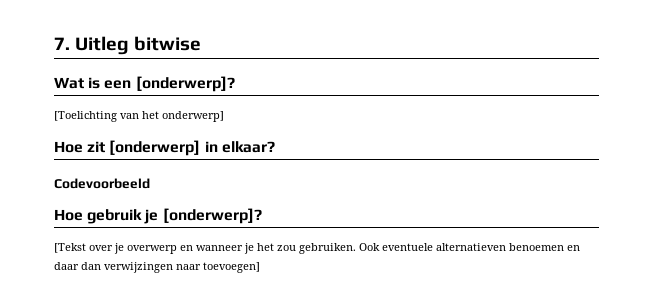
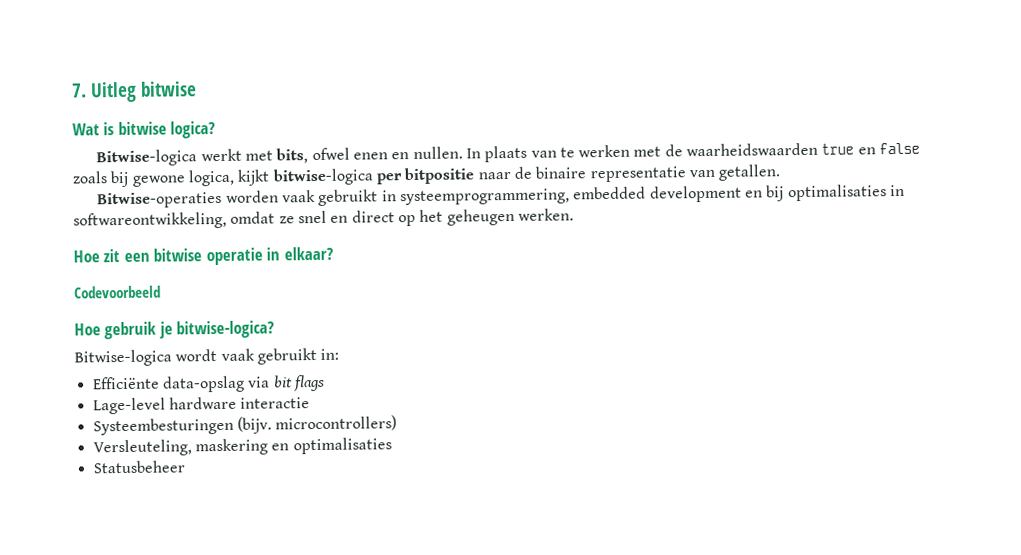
[104,76,235,92] [54,111,224,122] een [onderwerp]? // [Toelichting van het onderwerp] -> [117,121,217,139] [96,142,921,167] [72,164,782,188] [97,184,905,209] [73,208,574,230] bitwise logica? // Bitwise-logica werkt met bits, ofwel enen en nullen. In plaats van te werken met de waarheidswaarden true en false zoals bij gewone logica, kijkt bitwise-logica per bitpositie naar de binaire representatie van getallen. // Bitwise-operaties worden vaak gebruikt in systeemprogrammering, embedded development en bij optimalisaties in softwareontwikkeling, omdat ze snel en direct op het geheugen werken.
[109,140,201,156] [onderwerp] -> [123,247,263,266] een bitwise operatie
[162,208,262,224] [54,243,580,254] [54,262,260,273] [onderwerp]? // [Tekst over je overwerp en wanneer je het zou gebruiken. Ook eventuele alternatieven benoemen en daar dan verwijzingen naar toevoegen] -> [176,320,276,339] [74,347,340,367] [92,374,325,393] [92,396,311,415] [92,415,398,436] [92,437,392,457] [92,460,185,474] bitwise-logica? // Bitwise-logica wordt vaak gebruikt in: // Efficiënte data-opslag via bit flags // Lage-level hardware interactie // Systeembesturingen (bijv. microcontrollers) // Versleuteling, maskering en optimalisaties // Statusbeheer

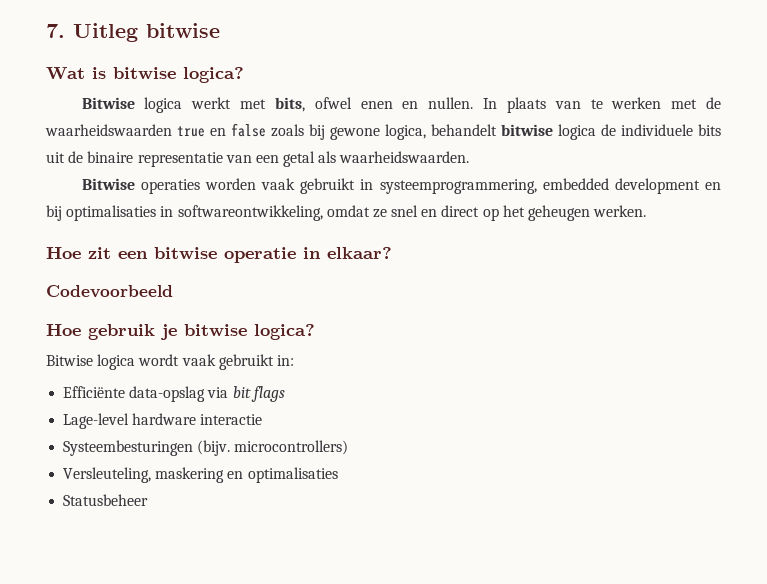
[96,149,198,167] Bitwise-logica -> [81,97,183,113] Bitwise logica
[237,164,782,186] [97,191,223,209] kijkt bitwise-logica per bitpositie naar de binaire representatie van getallen. // Bitwise-operaties -> [431,124,721,140] [46,151,470,167] [81,178,200,194] behandelt bitwise logica de individuele bits uit de binaire representatie van een getal als waarheidswaarden. // Bitwise operaties
[176,320,276,339] [74,349,172,367] bitwise-logica? // Bitwise-logica -> [184,324,315,340] [46,354,136,370] bitwise logica? // Bitwise logica

